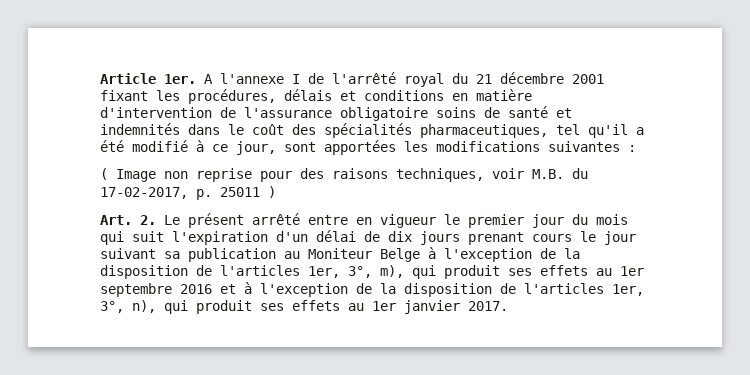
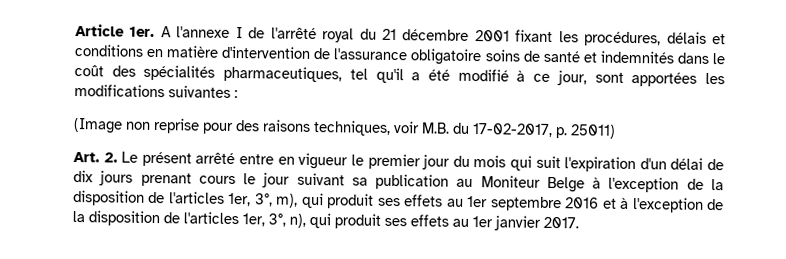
[100,168,156,182] ( Image -> [73,117,123,134] (Image
[220,186,276,198] 25011 ) -> [570,124,616,139] 25011)

